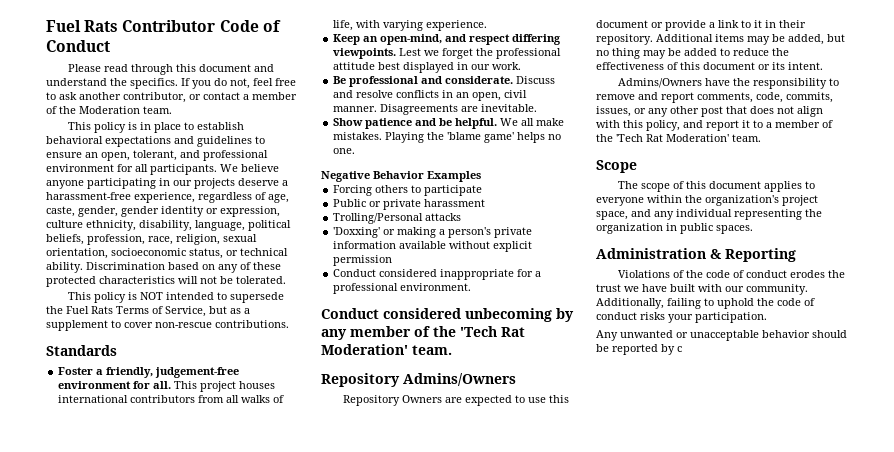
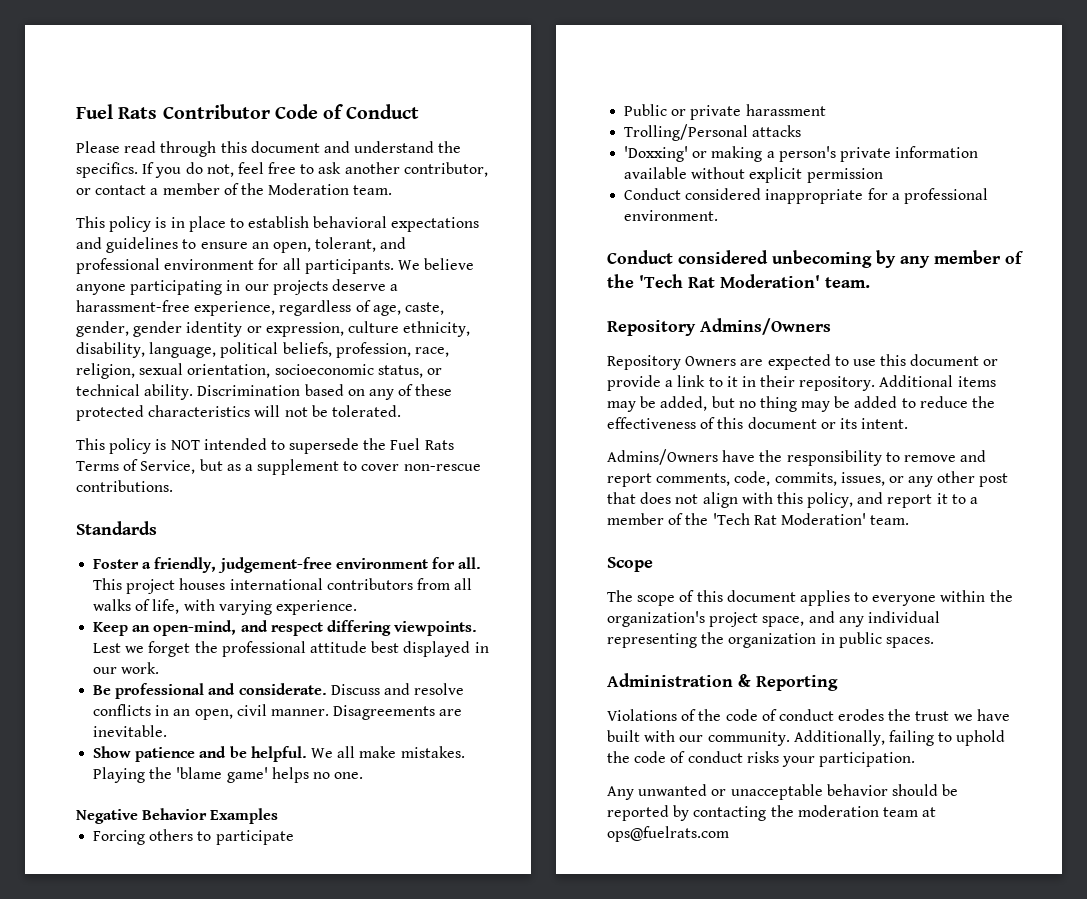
[677,346,682,352] c -> [693,805,937,821] [607,826,729,842] contacting the moderation team at ops@fuelrats.com

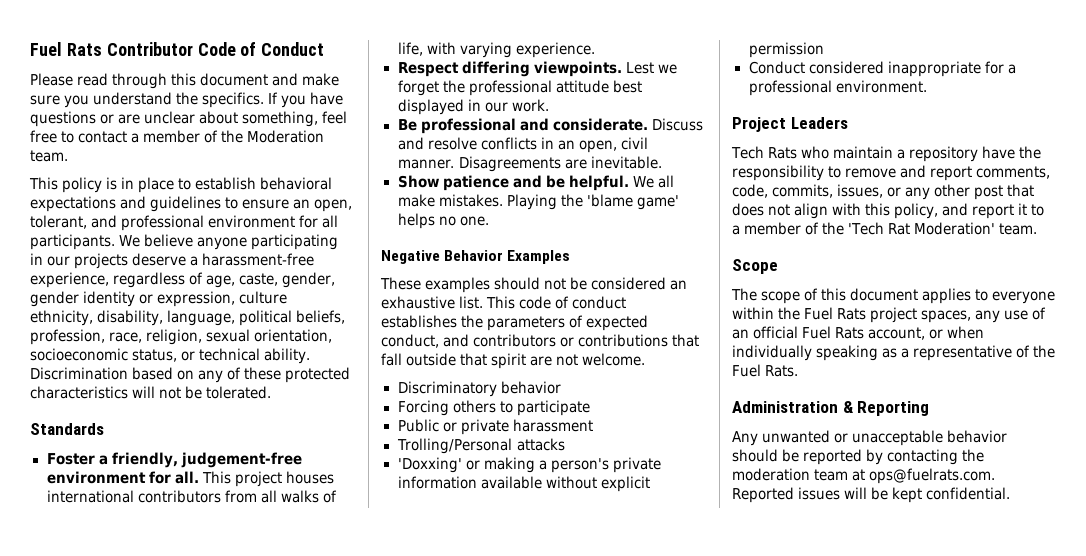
(350, 147) none -> [302,73,340,86] [30,95,90,108] make sure you
[185,162,488,177] [76,188,91,195] do not, feel free to ask another contributor, or -> [310,92,344,105] [30,111,348,127] [30,130,75,143] have questions or are unclear about something, feel free to
[76,438,454,454] [76,459,481,475] [76,480,173,492] // This policy is NOT intended to supersede the Fuel Rats Terms of Service, but as a supplement to cover non-rescue contributions. -> (272, 392) none
[93,620,323,636] Keep an open-mind, and respect -> [397,62,459,77] Respect
(279, 816) none -> [380,277,688,293] [381,296,627,309] [381,315,649,331] [381,334,700,348] [381,353,646,369] [397,381,561,397] // These examples should not be considered an exhaustive list. This code of conduct establishes the parameters of expected conduct, and contributors or contributions that fall outside that spirit are not welcome. // Discriminatory behavior
[607,250,1024,268] [607,274,870,288] [607,318,831,336] [607,354,999,370] [607,375,996,391] [607,396,996,412] [607,417,909,429] [607,449,718,465] Conduct considered unbecoming by any member of the 'Tech Rat Moderation' team. // Repository Admins/Owners // Repository Owners are expected to use this document or provide a link to it in their repository. Additional items may be added, but no thing may be added to reduce the effectiveness of this document or its intent. // Admins/Owners -> [732,117,848,132] [731,146,979,162] Project Leaders // Tech Rats who maintain a repository
[607,611,940,627] [607,632,934,648] [607,673,838,691] [607,709,1010,721] [607,730,1006,746] [607,751,916,767] organization's project space, and any individual representing the organization in public spaces. // Administration & Reporting // Violations of the code of conduct erodes the trust we have built with our community. Additionally, failing to uphold the code of conduct risks your participation. -> [804,307,1047,323] [732,326,985,340] [732,345,1056,361] [732,364,799,377] [732,401,930,416] Fuel Rats project spaces, any use of an official Fuel Rats account, or when individually speaking as a representative of the Fuel Rats. // Administration & Reporting
[607,826,729,842] ops@fuelrats.com -> [869,468,996,484] [732,487,1011,503] ops@fuelrats.com. Reported issues will be kept confidential.

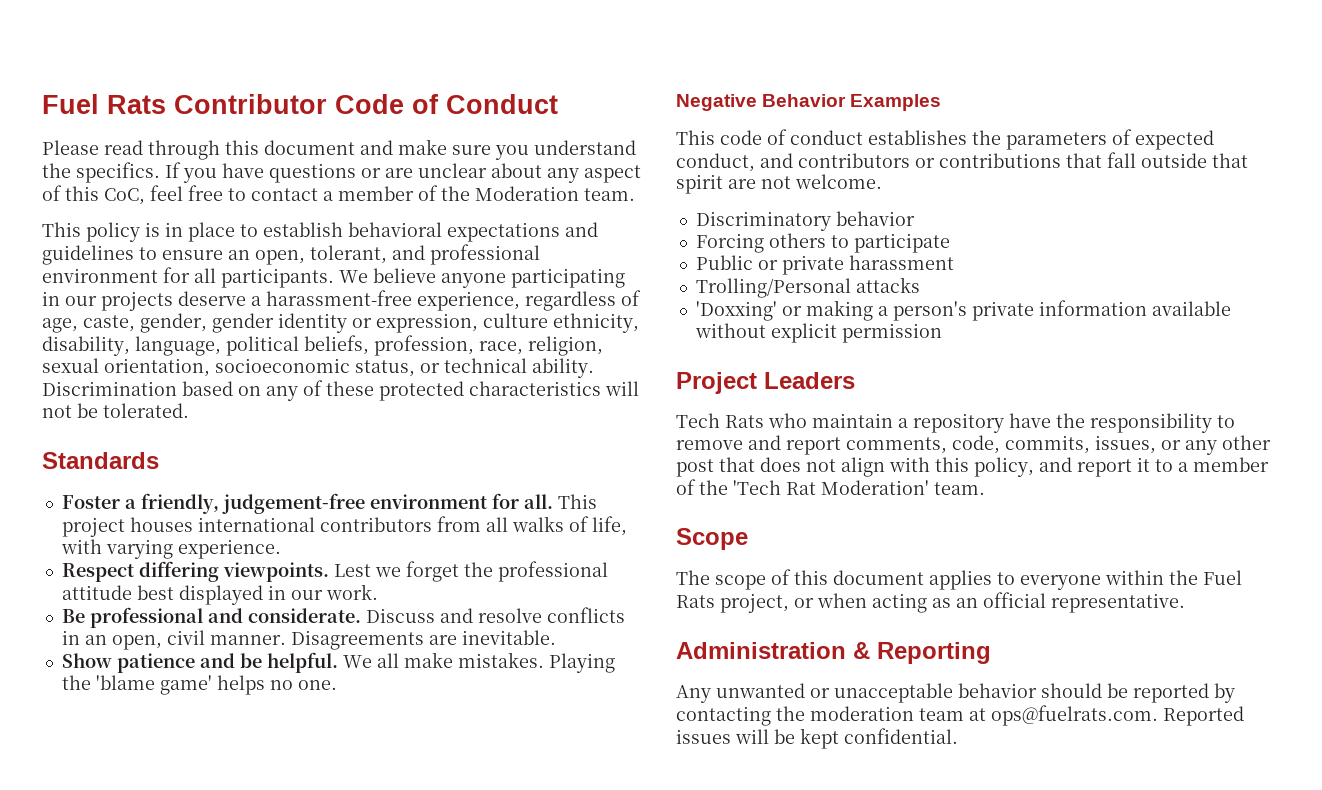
[242,111,319,127] something, -> [547,165,641,183] [42,185,145,205] any aspect of this CoC,
[380,277,688,293] [381,296,484,309] These examples should not be considered an exhaustive list. -> (942, 102) none
[748,61,1016,77] [748,80,927,96] // Conduct considered inappropriate for a professional environment. -> (942, 333) none
[870,307,1047,323] [732,326,985,340] [732,345,1056,361] [732,364,799,377] project spaces, any use of an official Fuel Rats account, or when individually speaking as a representative of the Fuel Rats. -> [720,592,1185,613] project, or when acting as an official representative.

